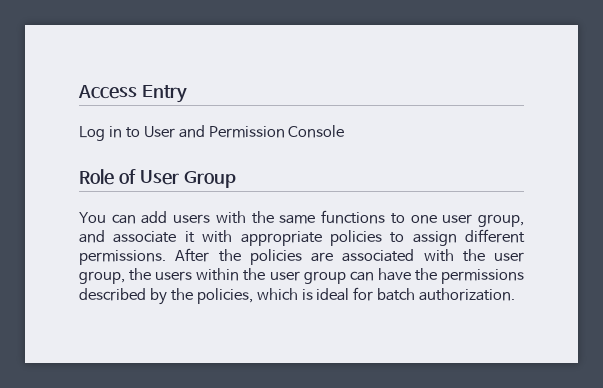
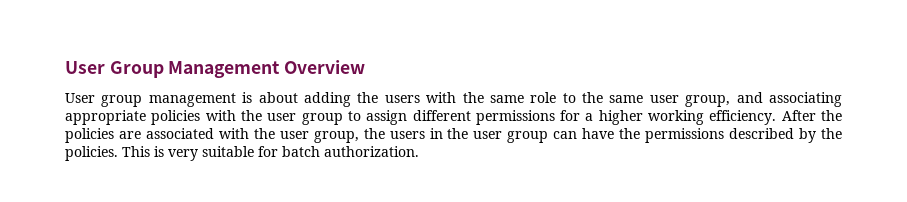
[78,85,187,103] [79,125,345,141] [79,169,236,188] [79,210,524,227] [79,229,525,246] [79,250,166,265] Access Entry // Log in to User and Permission Console // Role of User Group // You can add users with the same functions to one user group, and associate it with appropriate policies to assign different permissions. -> [65,60,366,78] [65,92,843,107] [65,110,777,125] User Group Management Overview // User group management is about adding the users with the same role to the same user group, and associating appropriate policies with the user group to assign different permissions for a higher working efficiency.
[196,268,240,281] within -> [429,128,443,139] in
[196,288,350,304] policies, which is ideal -> [65,146,254,161] policies. This is very suitable

